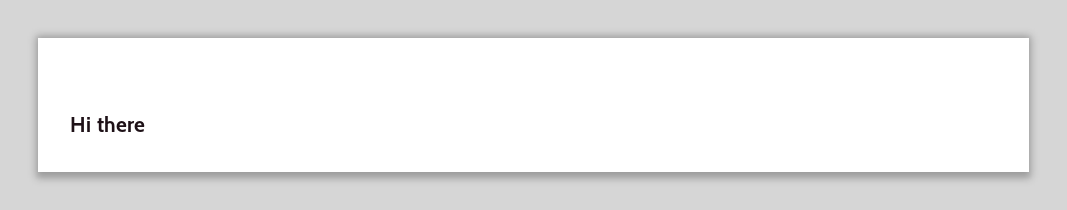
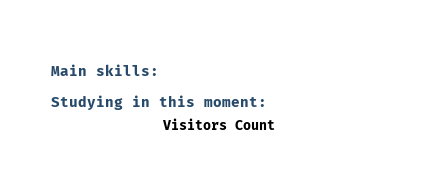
[70,116,145,132] Hi there -> [51,64,159,76] [51,95,267,110] [162,118,275,130] Main skills: // Studying in this moment: // Visitors Count

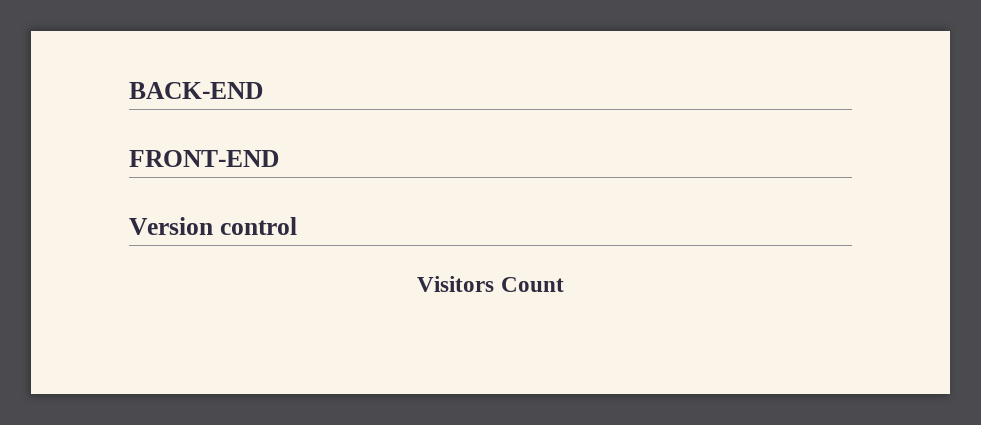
[51,64,159,76] [51,95,267,110] Main skills: // Studying in this moment: -> [129,82,263,99] [129,150,279,167] [129,217,297,235] BACK-END // FRONT-END // Version control

